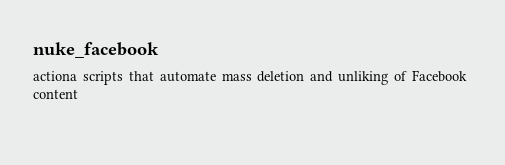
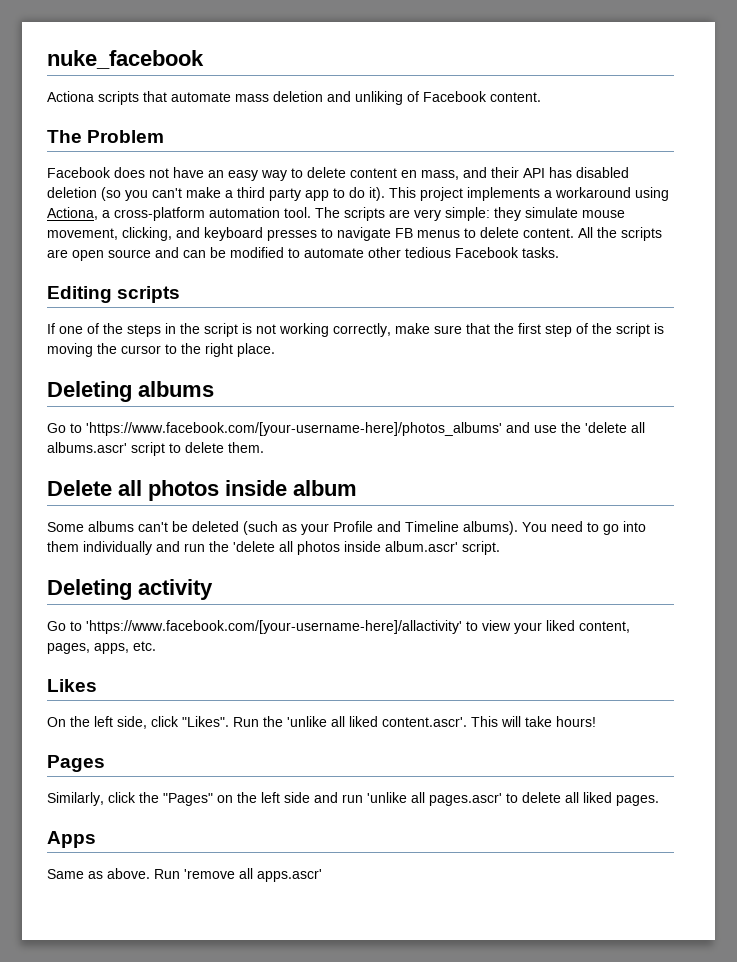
[33,71,77,81] actiona -> [47,91,94,102] Actiona
[33,89,78,99] content -> [490,92,541,102] [47,130,165,143] [47,167,629,181] [47,187,669,201] [47,207,625,221] [47,227,662,241] [47,247,559,261] [47,286,181,303] [47,323,664,337] [47,343,275,357] [47,381,214,402] [47,422,645,436] [47,442,264,456] [47,480,357,501] [47,521,646,535] [47,541,500,555] [47,579,213,600] [47,620,630,634] [47,641,156,654] [47,679,97,692] [47,716,596,729] [47,755,105,772] [47,792,659,806] [47,831,96,848] [47,868,322,882] content. // The Problem // Facebook does not have an easy way to delete content en mass, and their API has disabled deletion (so you can't make a third party app to do it). This project implements a workaround using Actiona, a cross-platform automation tool. The scripts are very simple: they simulate mouse movement, clicking, and keyboard presses to navigate FB menus to delete content. All the scripts are open source and can be modified to automate other tedious Facebook tasks. // Editing scripts // If one of the steps in the script is not working correctly, make sure that the first step of the script is moving the cursor to the right place. // Deleting albums // Go to 'https://www.facebook.com/[your-username-here]/photos_albums' and use the 'delete all albums.ascr' script to delete them. // Delete all photos inside album // Some albums can't be deleted (such as your Profile and Timeline albums). You need to go into them individually and run the 'delete all photos inside album.ascr' script. // Deleting activity // Go to 'https://www.facebook.com/[your-username-here]/allactivity' to view your liked content, pages, apps, etc. // Likes // On the left side, click "Likes". Run the 'unlike all liked content.ascr'. This will take hours! // Pages // Similarly, click the "Pages" on the left side and run 'unlike all pages.ascr' to delete all liked pages. // Apps // Same as above. Run 'remove all apps.ascr'

